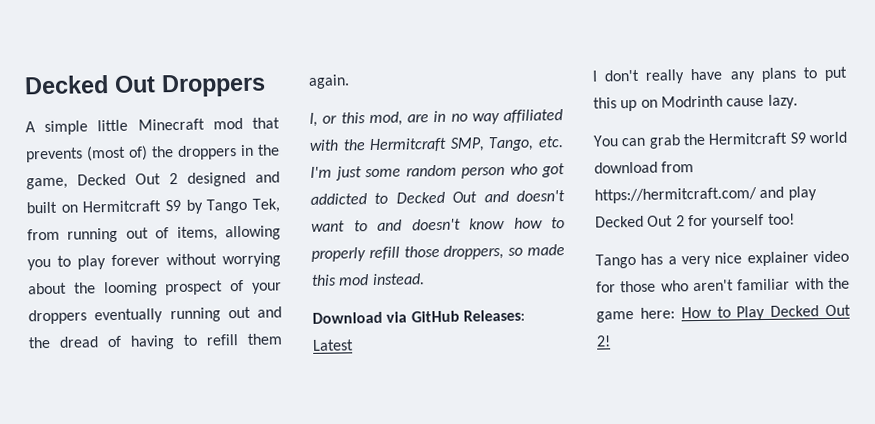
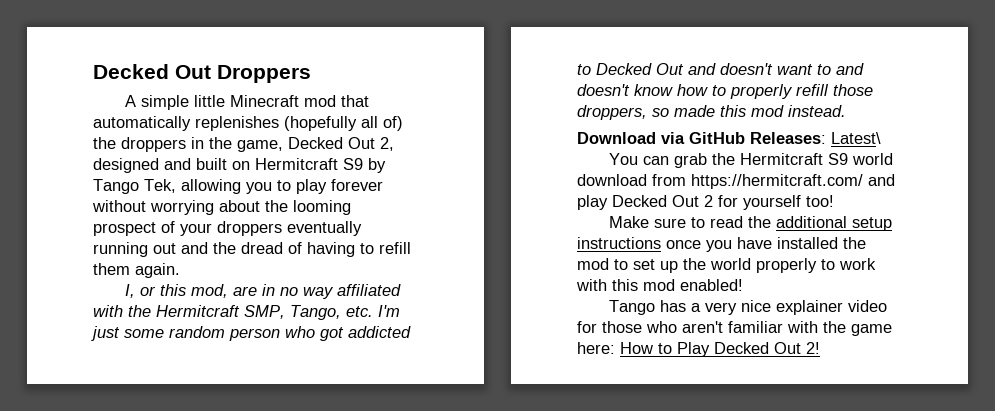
[25,145,126,163] prevents (most -> [93,116,378,131] automatically replenishes (hopefully all
[169,172,178,185] 2 -> [380,137,394,151] 2,
[27,226,218,243] from running out of items, -> (176, 186) none
[312,339,354,351] [592,66,848,84] [593,94,798,112] Latest // I don't really have any plans to put this up on Modrinth cause lazy. -> [831,132,881,144] Latest\
(795, 219) none -> [609,216,893,231] [577,237,866,252] [577,258,876,273] [576,279,743,291] // Make sure to read the additional setup instructions once you have installed the mod to set up the world properly to work with this mod enabled!

